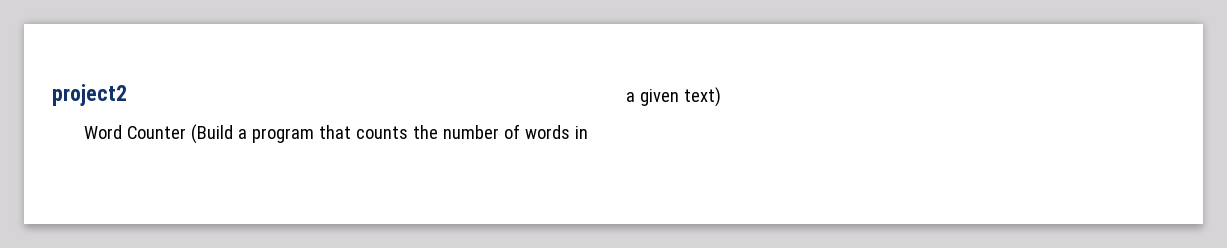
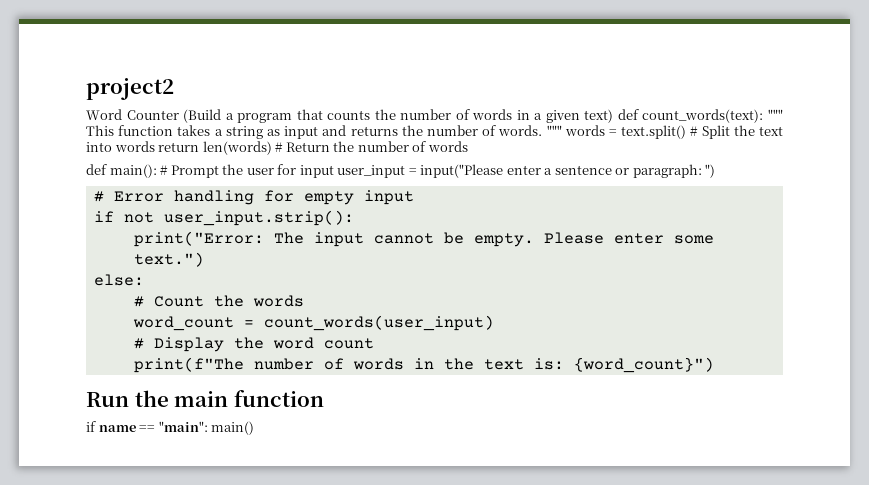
(721, 97) none -> [617,109,784,123] [86,125,784,139] [86,141,468,155] [86,164,716,178] [93,190,414,205] [93,210,354,226] [133,231,714,247] [133,252,204,267] [93,274,144,286] [133,295,304,307] [132,315,494,331] [133,337,374,352] [133,357,714,373] [86,390,324,407] [86,421,255,435] def count_words(text): """ This function takes a string as input and returns the number of words. """ words = text.split() # Split the text into words return len(words) # Return the number of words // def main(): # Prompt the user for input user_input = input("Please enter a sentence or paragraph: ") // # Error handling for empty input // if not user_input.strip(): // print("Error: The input cannot be empty. Please enter some text.") // else: // # Count the words // word_count = count_words(user_input) // # Display the word count // print(f"The number of words in the text is: {word_count}") // Run the main function // if name == "main": main()

